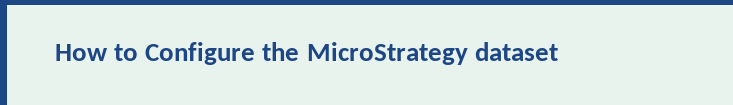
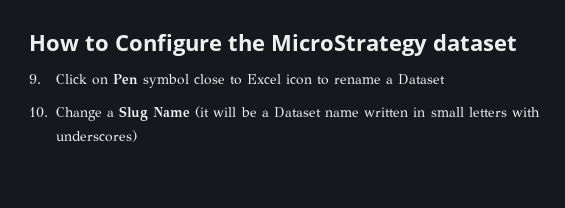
(558, 51) none -> [29,74,445,88] [29,106,541,121] [55,130,137,142] // 9. Click on Pen symbol close to Excel icon to rename a Dataset // 10. Change a Slug Name (it will be a Dataset name written in small letters with underscores)

